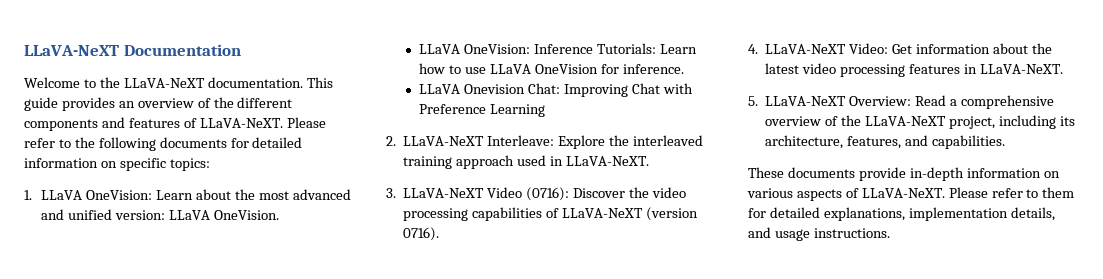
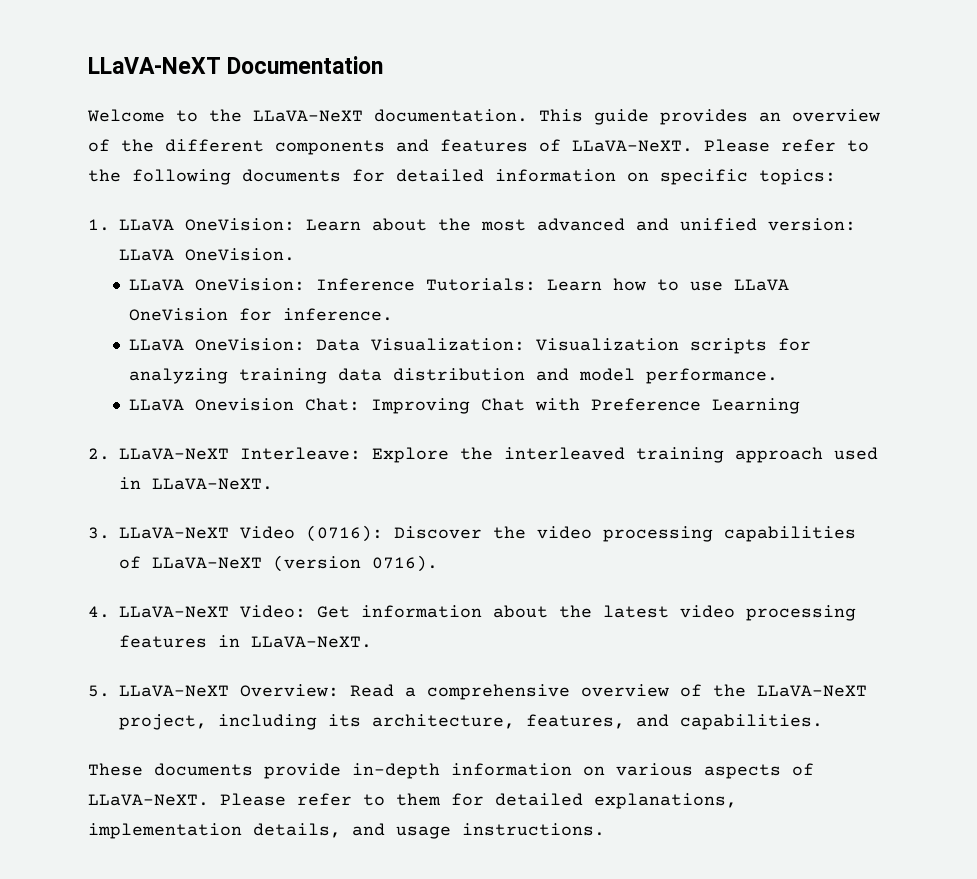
(684, 69) none -> [129,338,812,354] [129,368,779,384] // LLaVA OneVision: Data Visualization: Visualization scripts for analyzing training data distribution and model performance.

